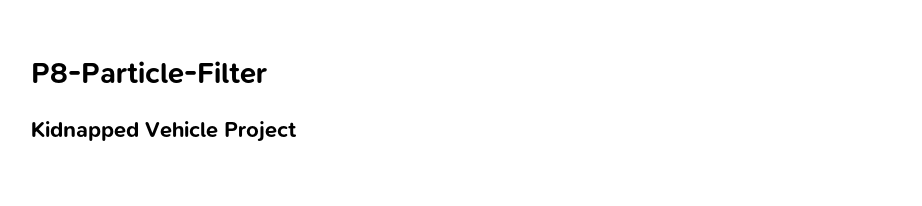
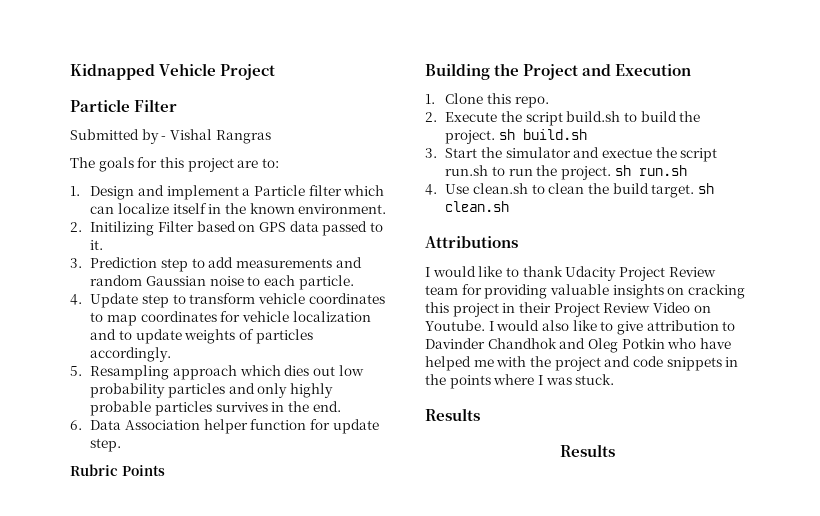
[31,61,267,84] P8-Particle-Filter // -> (70, 72) none
(297, 131) none -> [70,99,178,112] [70,129,271,144] [70,157,279,172] [70,185,385,200] [90,203,387,214] [70,221,383,236] [90,240,104,250] [70,257,362,272] [90,275,354,290] [70,293,385,308] [90,311,371,326] [90,329,313,344] [90,347,172,362] [70,365,364,380] [90,383,333,398] [90,401,341,416] [70,419,379,434] [90,438,122,452] [70,464,165,476] [425,63,692,80] [425,93,549,108] [425,111,701,126] [445,129,588,144] [425,147,718,162] [445,165,687,180] [425,183,714,198] [445,201,510,212] [425,236,518,248] [425,266,716,281] [425,284,745,299] [425,302,711,317] [425,320,736,335] [425,338,731,353] [425,356,739,371] [425,374,615,389] [425,408,480,421] [560,444,615,457] // Particle Filter // Submitted by - Vishal Rangras // The goals for this project are to: // 1. Design and implement a Particle filter which can localize itself in the known environment. // 2. Initilizing Filter based on GPS data passed to it. // 3. Prediction step to add measurements and random Gaussian noise to each particle. // 4. Update step to transform vehicle coordinates to map coordinates for vehicle localization and to update weights of particles accordingly. // 5. Resampling approach which dies out low probability particles and only highly probable particles survives in the end. // 6. Data Association helper function for update step. // Rubric Points // Building the Project and Execution // 1. Clone this repo. // 2. Execute the script build.sh to build the project. sh build.sh // 3. Start the simulator and exectue the script run.sh to run the project. sh run.sh // 4. Use clean.sh to clean the build target. sh clean.sh // Attributions // I would like to thank Udacity Project Review team for providing valuable insights on cracking this project in their Project Review Video on Youtube. I would also like to give attribution to Davinder Chandhok and Oleg Potkin who have helped me with the project and code snippets in the points where I was stuck. // Results // Results

